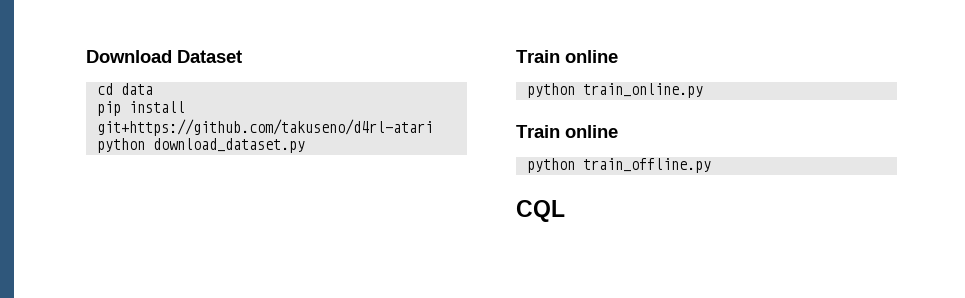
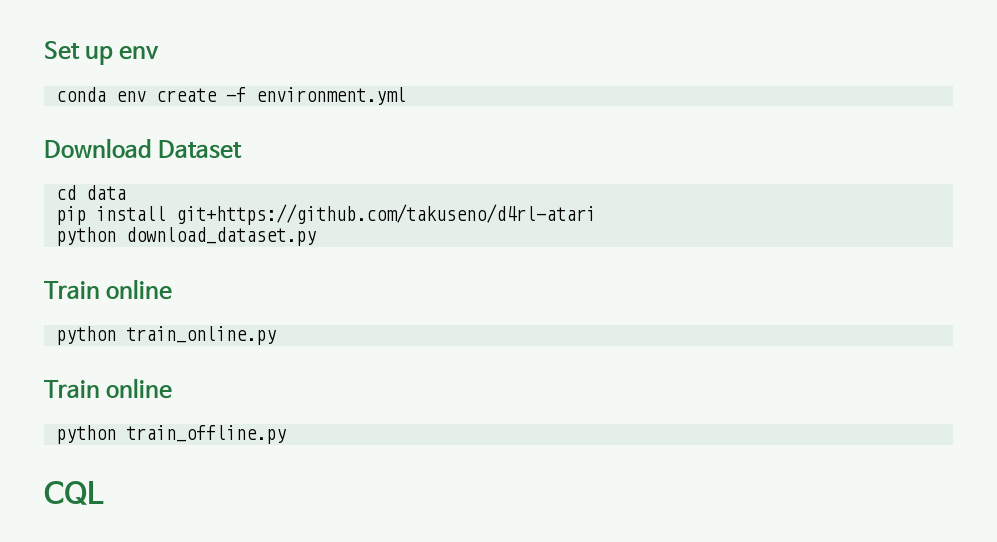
(86, 56) none -> [44,41,160,65] [56,87,407,105] Set up env // conda env create -f environment.yml //

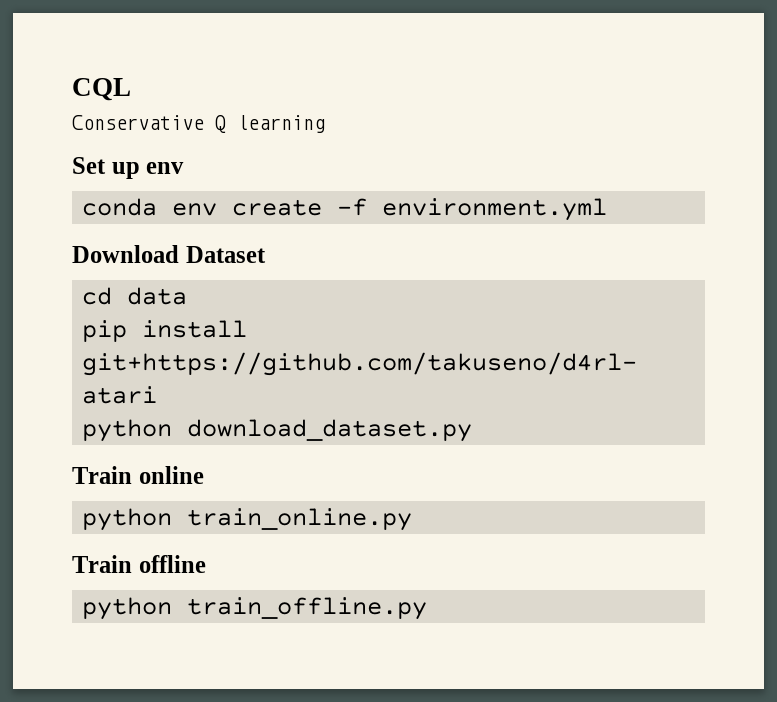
(44, 50) none -> [72,78,131,101] [72,115,325,133] CQL // Conservative Q learning //
[106,378,173,399] online -> [138,555,206,573] offline
[44,481,104,505] // CQL -> (427, 608) none

